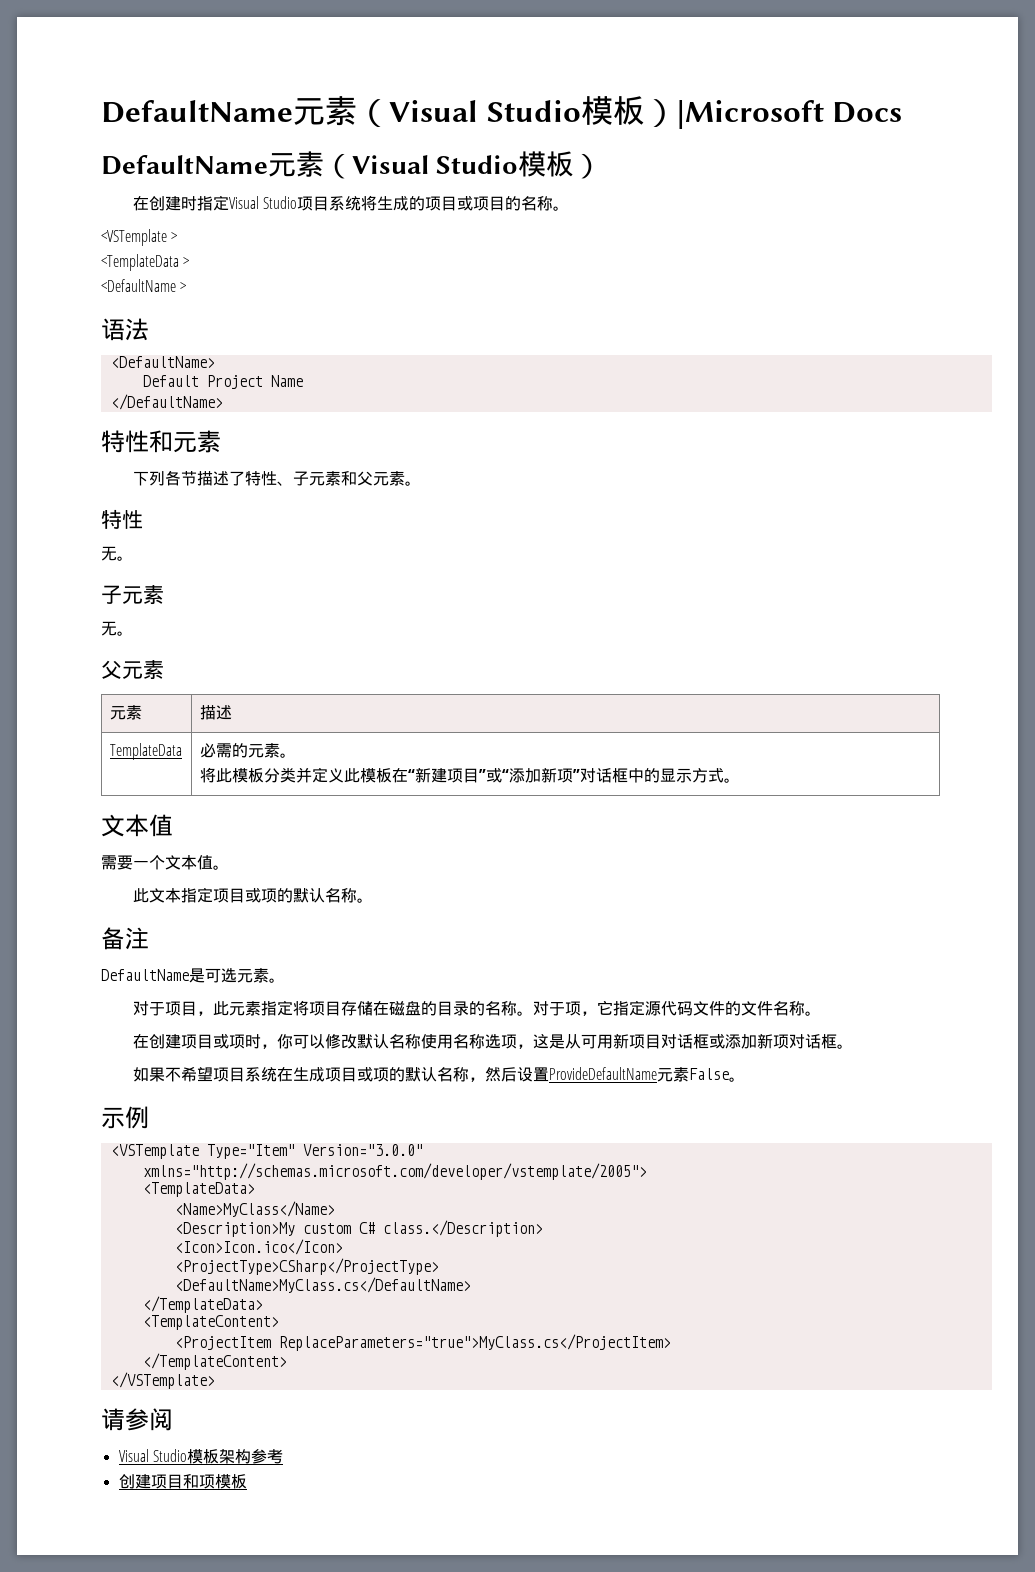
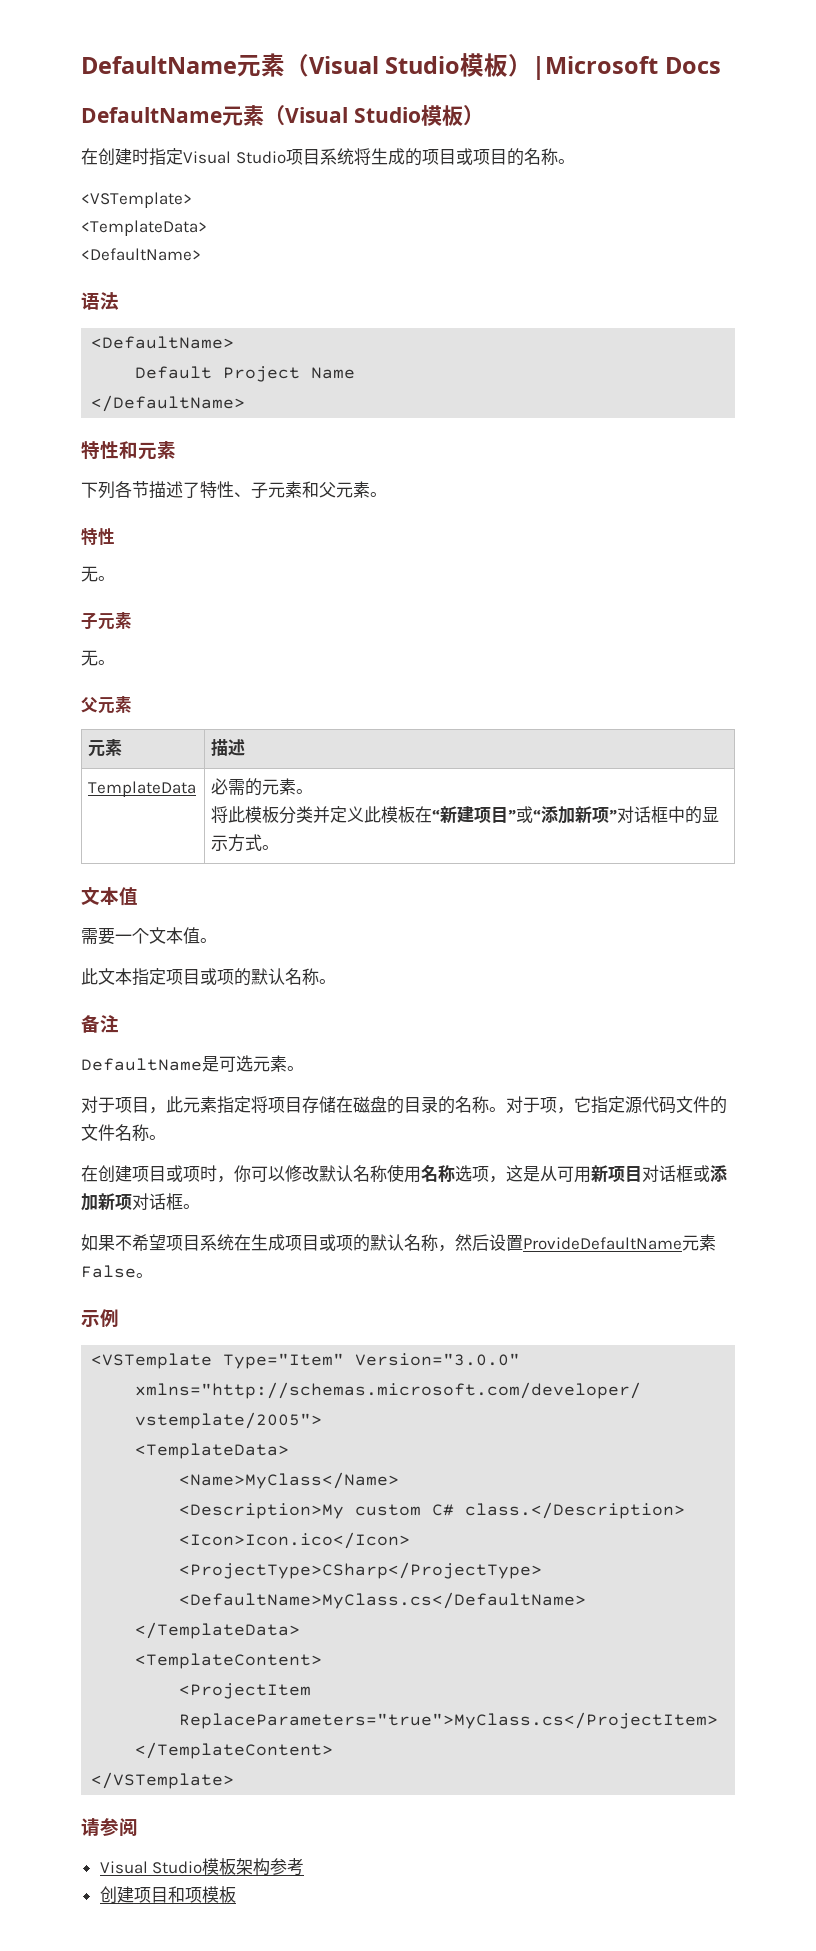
[101,229,178,246] [101,254,190,271] [101,279,187,292] <VSTemplate > // <TemplateData > // <DefaultName > -> [81,192,192,208] [81,220,207,236] [81,248,201,261] <VSTemplate> // <TemplateData> // <DefaultName>

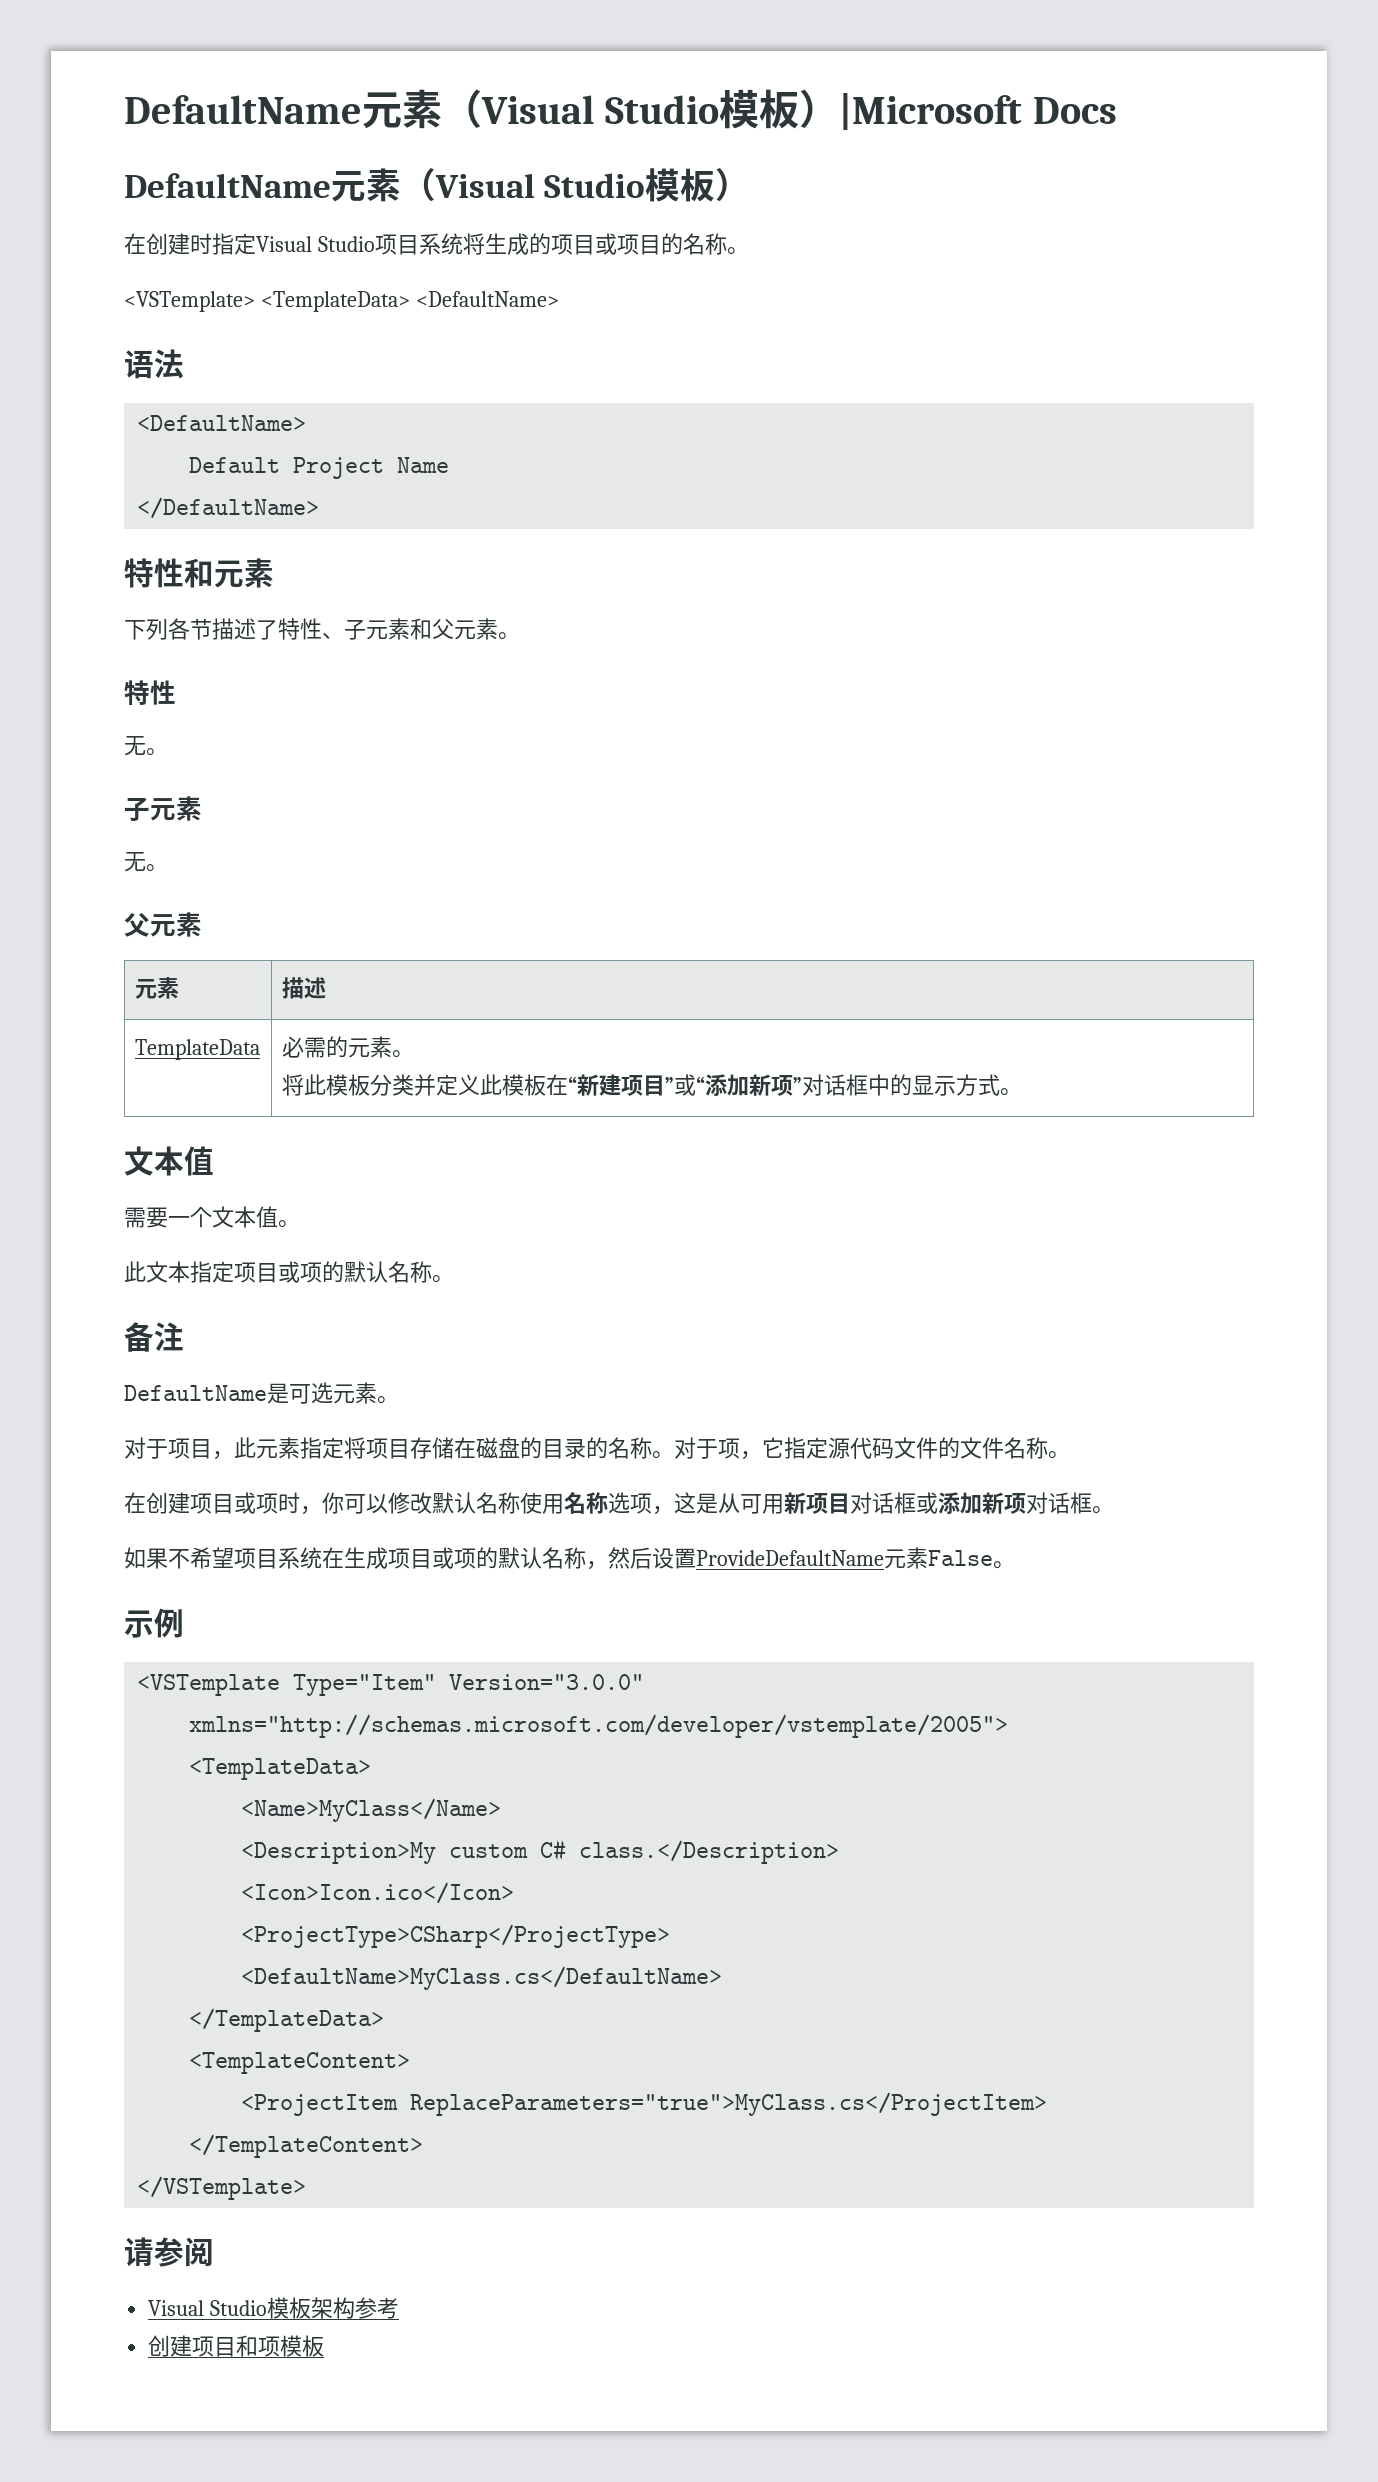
[81,220,207,236] // <TemplateData> // -> [260,291,410,312] <TemplateData>

